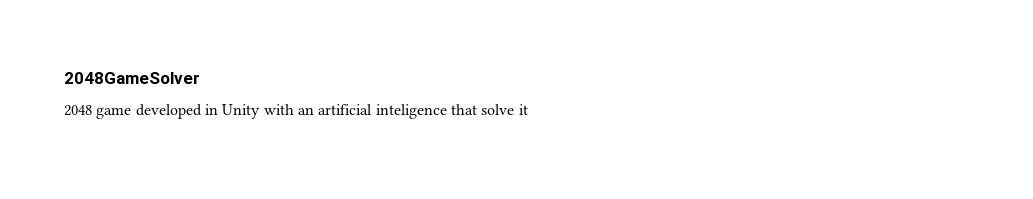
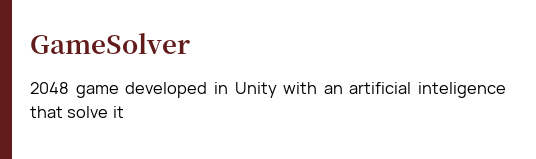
[64,72,200,84] 2048GameSolver -> [30,33,190,54] GameSolver

